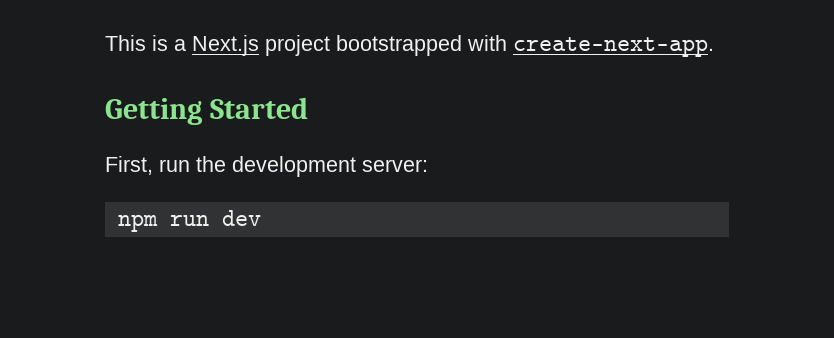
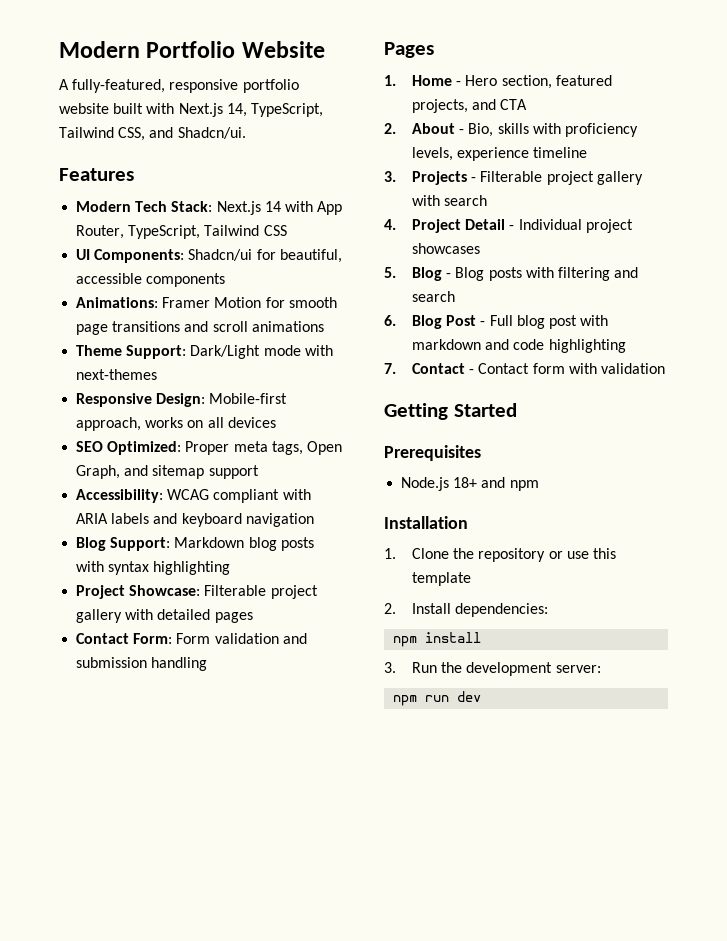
[105,35,714,57] [105,97,308,125] [105,156,190,175] This is a Next.js project bootstrapped with create-next-app. // Getting Started // First, run -> [59,41,325,58] [59,79,299,93] [59,103,323,117] [59,127,246,141] [59,168,134,181] [76,201,343,215] [76,225,287,239] [76,249,342,263] [76,273,226,287] [76,297,337,308] [76,321,324,335] [76,345,333,359] [76,369,158,380] [76,393,288,407] [76,417,276,431] [76,441,342,455] [76,465,259,479] [76,489,311,503] [76,513,314,527] [76,537,314,551] [76,561,231,575] [76,585,318,599] [76,609,253,623] [76,633,307,644] [76,657,208,671] [384,42,434,58] [384,75,612,89] [411,99,528,113] [384,123,638,137] [411,147,588,161] [384,171,643,185] [411,195,488,206] [384,219,633,233] [411,243,480,254] [384,267,639,281] [411,291,455,302] [384,315,609,329] [411,339,626,353] [384,363,665,374] [384,403,517,420] [384,445,481,461] [401,477,539,491] [384,516,468,529] [384,548,616,562] [411,572,471,586] [384,603,549,617] [393,632,482,647] [384,662,437,673] Modern Portfolio Website // A fully-featured, responsive portfolio website built with Next.js 14, TypeScript, Tailwind CSS, and Shadcn/ui. // Features // Modern Tech Stack: Next.js 14 with App Router, TypeScript, Tailwind CSS // UI Components: Shadcn/ui for beautiful, accessible components // Animations: Framer Motion for smooth page transitions and scroll animations // Theme Support: Dark/Light mode with next-themes // Responsive Design: Mobile-first approach, works on all devices // SEO Optimized: Proper meta tags, Open Graph, and sitemap support // Accessibility: WCAG compliant with ARIA labels and keyboard navigation // Blog Support: Markdown blog posts with syntax highlighting // Project Showcase: Filterable project gallery with detailed pages // Contact Form: Form validation and submission handling // Pages // 1. Home - Hero section, featured projects, and CTA // 2. About - Bio, skills with proficiency levels, experience timeline // 3. Projects - Filterable project gallery with search // 4. Project Detail - Individual project showcases // 5. Blog - Blog posts with filtering and search // 6. Blog Post - Full blog post with markdown and code highlighting // 7. Contact - Contact form with validation // Getting Started // Prerequisites // Node.js 18+ and npm // Installation // 1. Clone the repository or use this template // 2. Install dependencies: // npm install // 3. Run

